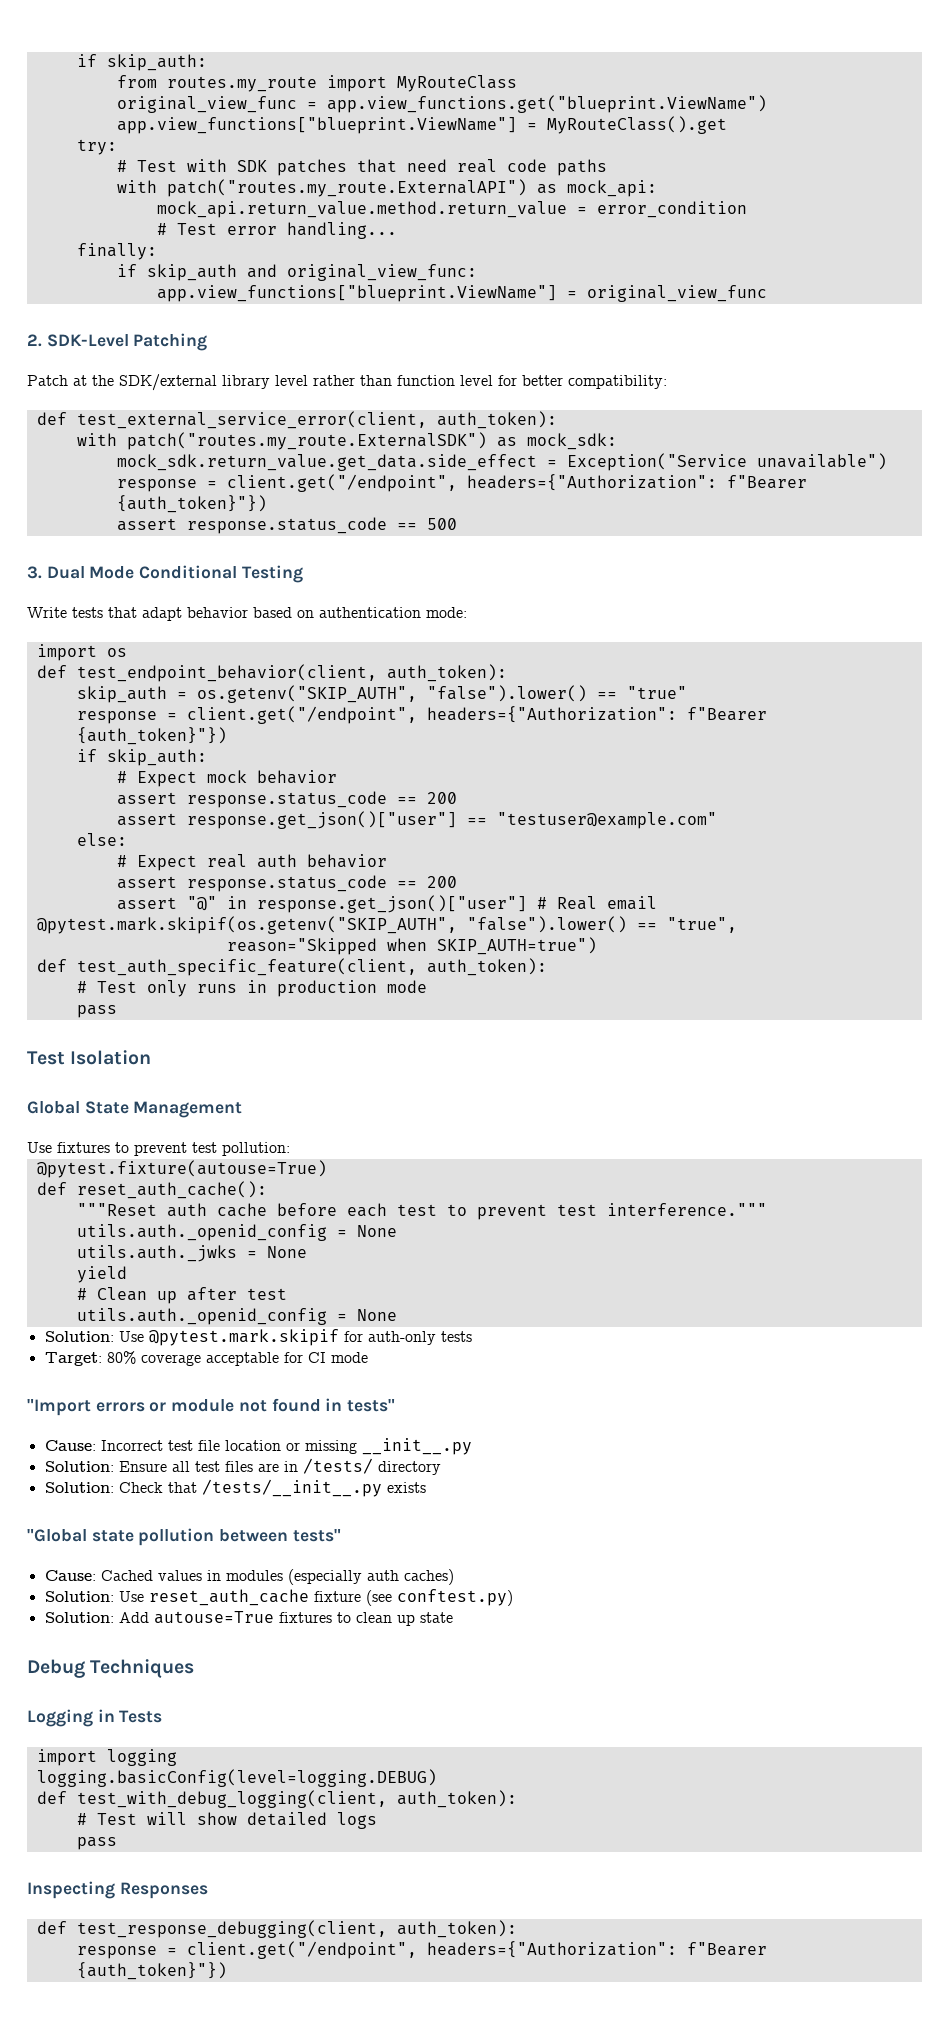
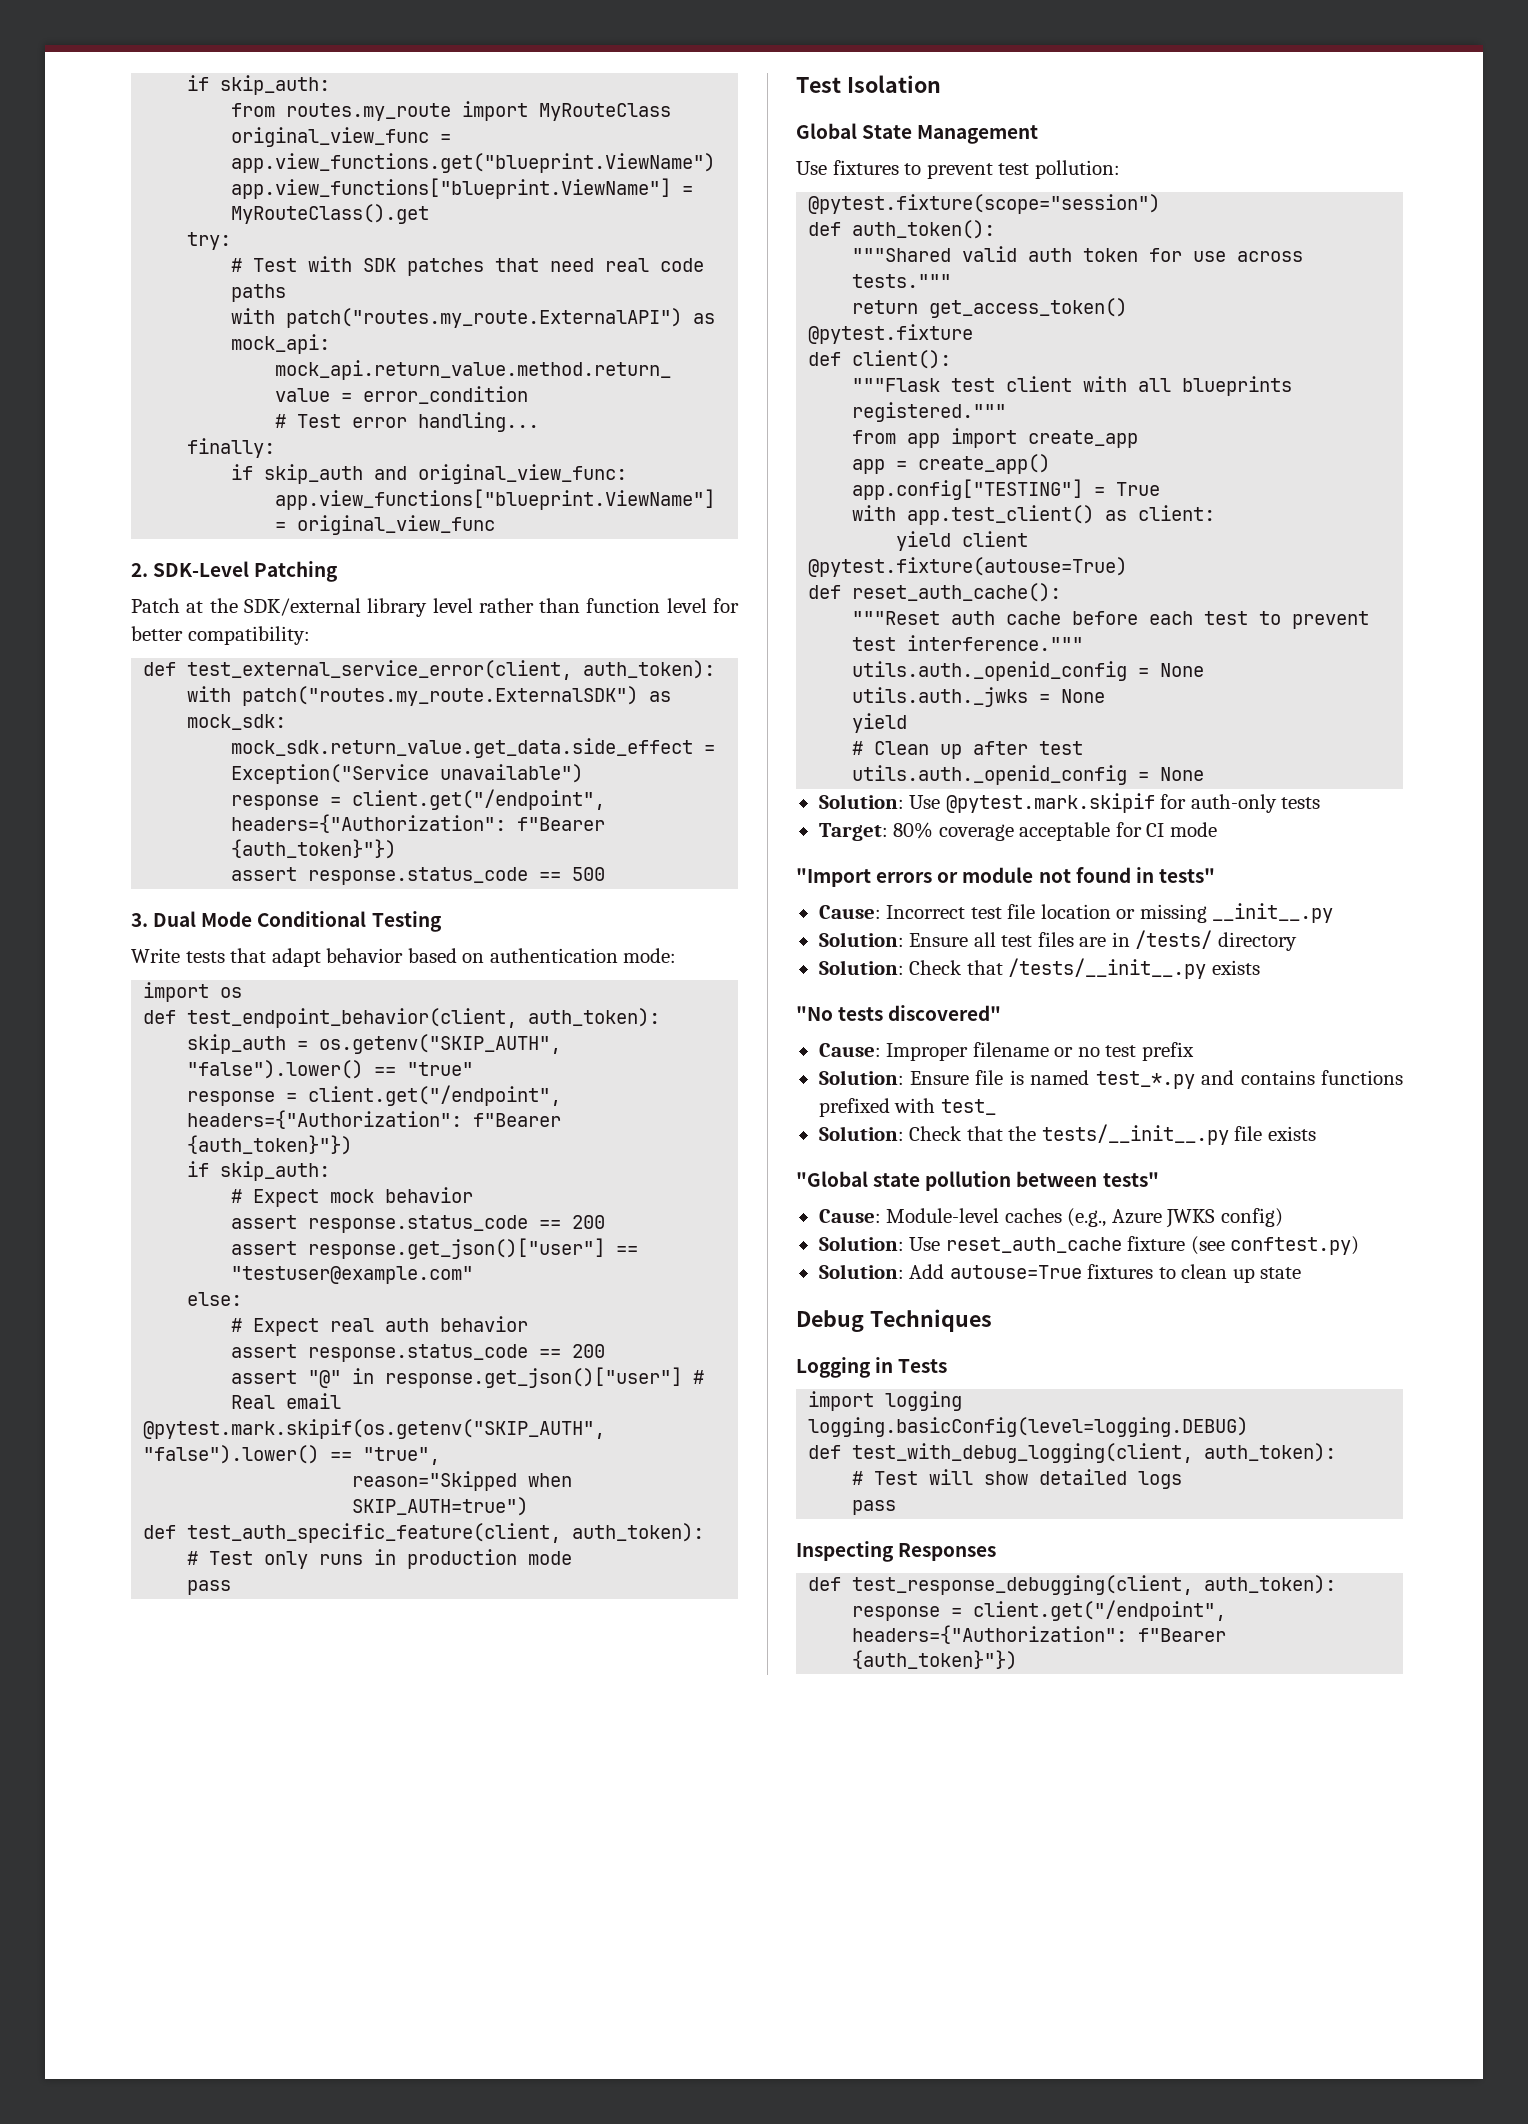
(290, 1149) none -> [808,194,1161,214] [808,220,996,239] [852,246,1304,262] [852,274,952,288] [852,298,1128,318] [808,324,974,344] [808,350,952,369] [852,376,1293,396] [852,402,1007,422] [852,428,1139,448] [852,454,1051,474] [852,479,1161,500] [852,505,1216,525] [896,531,1029,551] // @pytest.fixture(scope="session") // def auth_token(): // """Shared valid auth token for use across tests.""" // return get_access_token() // @pytest.fixture // def client(): // """Flask test client with all blueprints registered.""" // from app import create_app // app = create_app() // app.config["TESTING"] = True // with app.test_client() as client: // yield client
(426, 1487) none -> [796,1005,1002,1021] [818,1042,1194,1061] [818,1070,1403,1089] [818,1098,996,1117] [818,1124,1316,1145] // "No tests discovered" // Cause: Improper filename or no test prefix // Solution: Ensure file is named test_*.py and contains functions prefixed with test_ // Solution: Check that the tests/__init__.py file exists
[100,1569,454,1585] Cached values in modules (especially auth caches) -> [886,1208,1283,1228] Module-level caches (e.g., Azure JWKS config)

